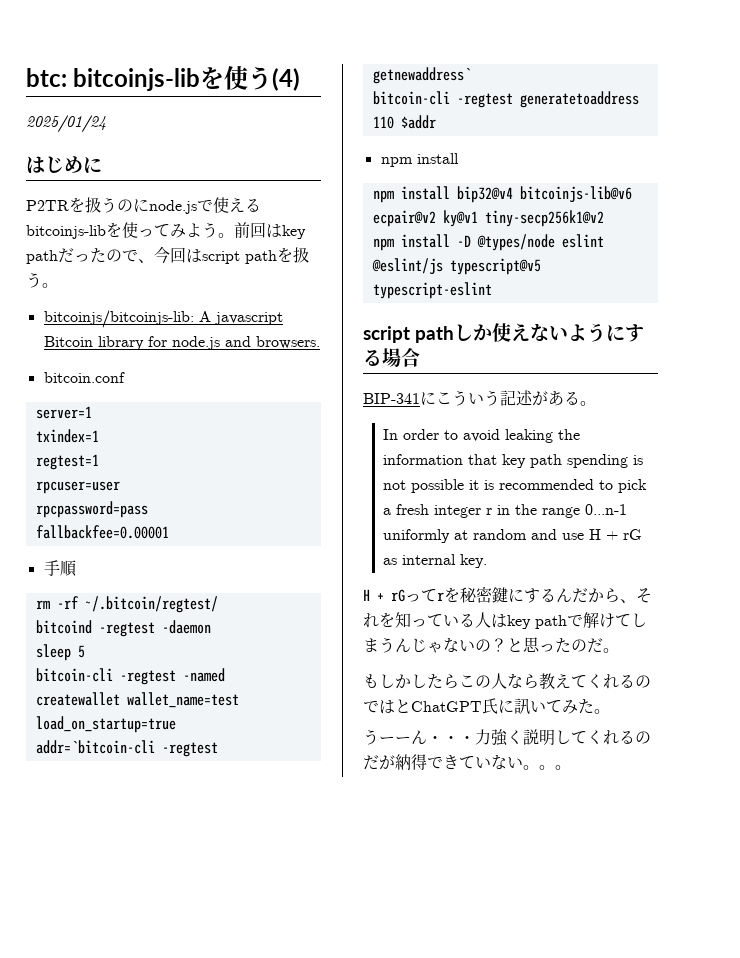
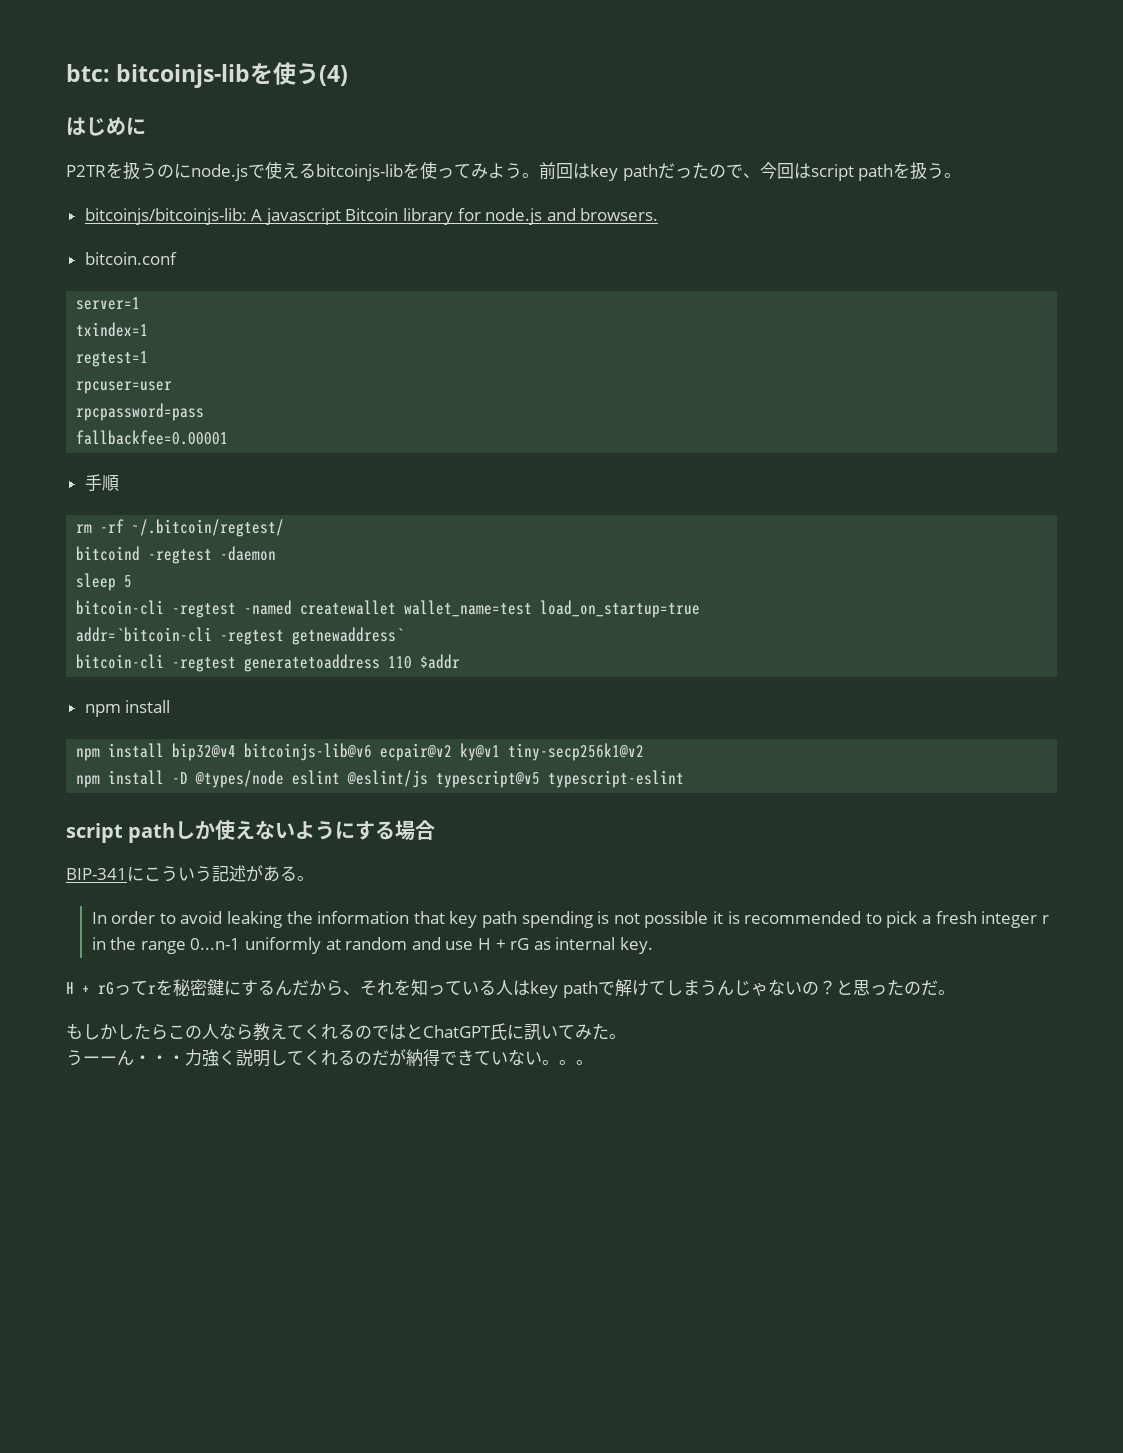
[26,115,106,133] // 2025/01/24 -> (349, 75) none

